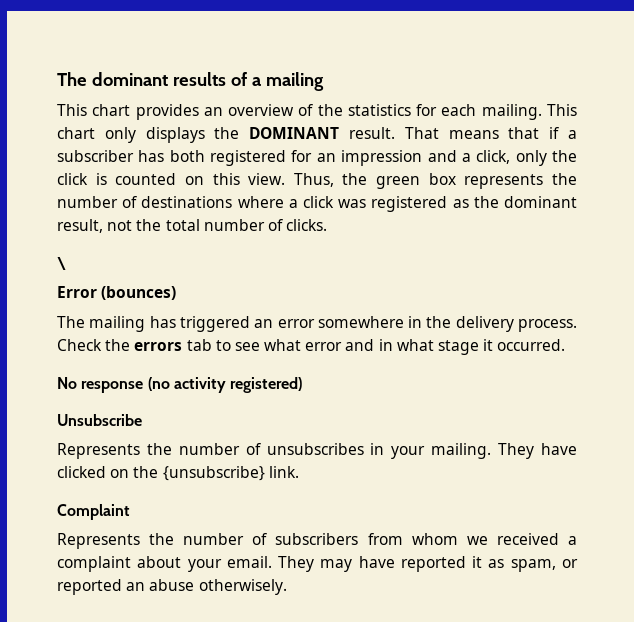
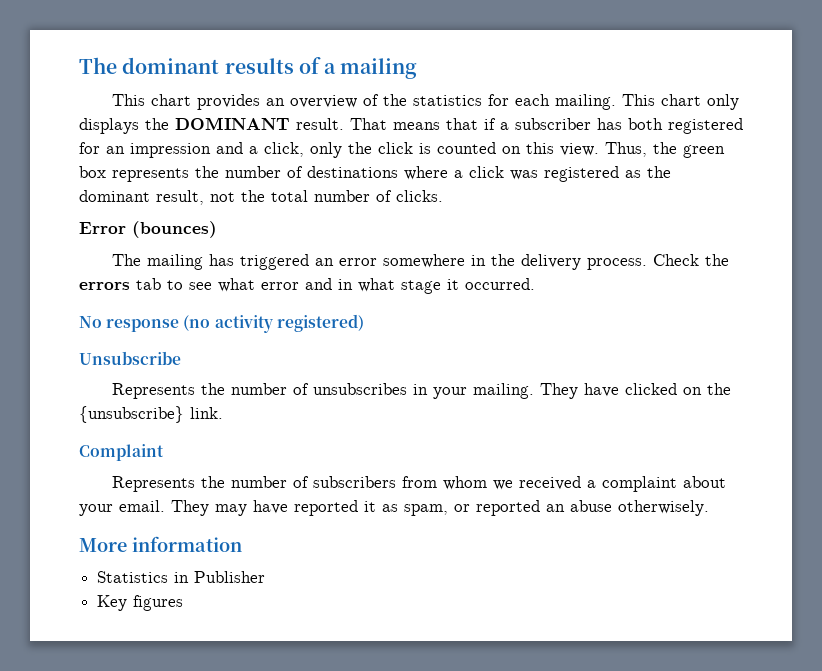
[57,257,66,270] // \ -> (443, 196) none
(287, 587) none -> [79,536,242,552] [97,571,266,583] [97,595,184,611] // More information // Statistics in Publisher // Key figures

